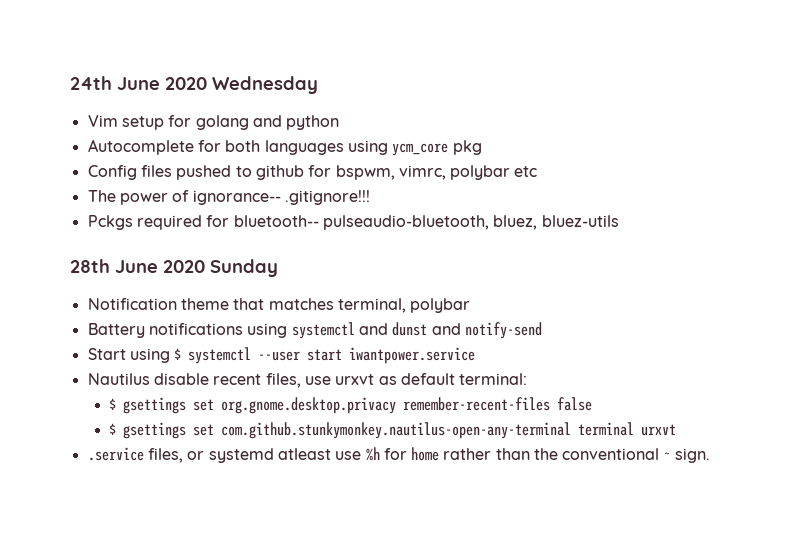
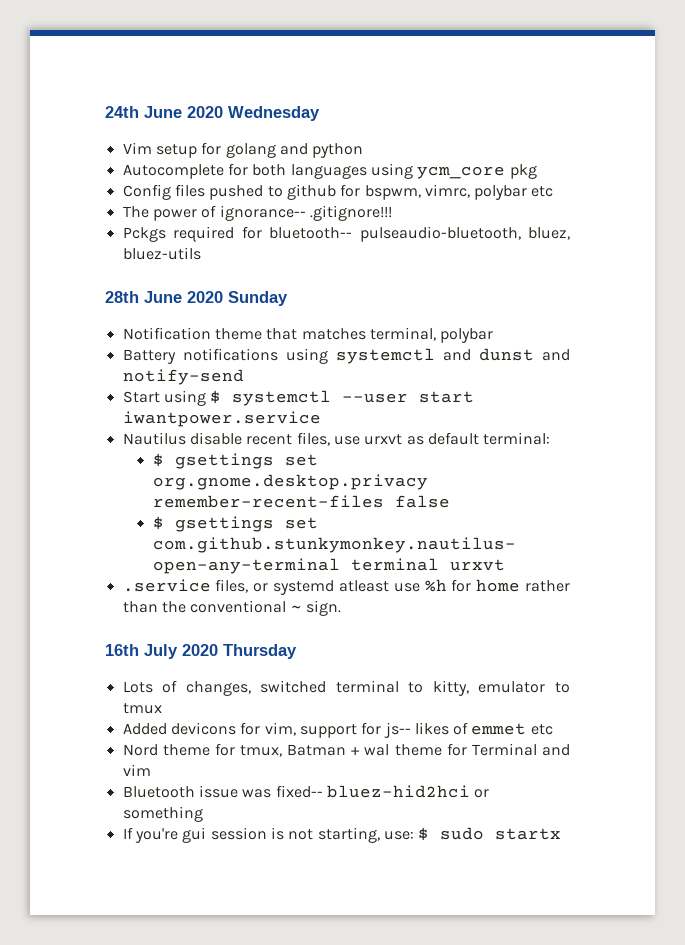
(711, 455) none -> [105,644,297,659] [122,680,571,696] [122,703,162,714] [122,722,553,738] [122,743,570,757] [122,764,151,776] [122,785,490,798] [122,806,203,822] [122,827,562,843] // 16th July 2020 Thursday // Lots of changes, switched terminal to kitty, emulator to tmux // Added devicons for vim, support for js-- likes of emmet etc // Nord theme for tmux, Batman + wal theme for Terminal and vim // Bluetooth issue was fixed-- bluez-hid2hci or something // If you're gui session is not starting, use: $ sudo startx

